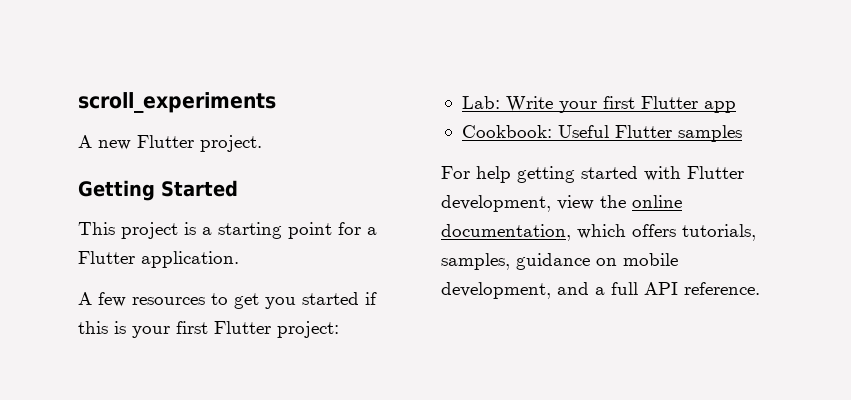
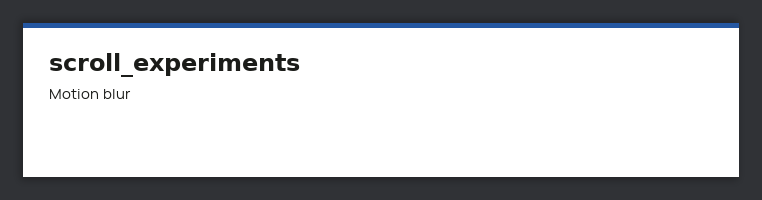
[78,135,262,152] [78,180,238,201] [78,222,377,239] [78,251,239,268] [78,292,377,309] [78,321,339,338] [461,96,736,113] [461,125,742,142] [441,166,744,183] [441,195,682,212] [441,224,756,241] [441,253,678,270] [441,282,760,299] A new Flutter project. // Getting Started // This project is a starting point for a Flutter application. // A few resources to get you started if this is your first Flutter project: // Lab: Write your first Flutter app // Cookbook: Useful Flutter samples // For help getting started with Flutter development, view the online documentation, which offers tutorials, samples, guidance on mobile development, and a full API reference. -> [49,89,132,99] Motion blur

